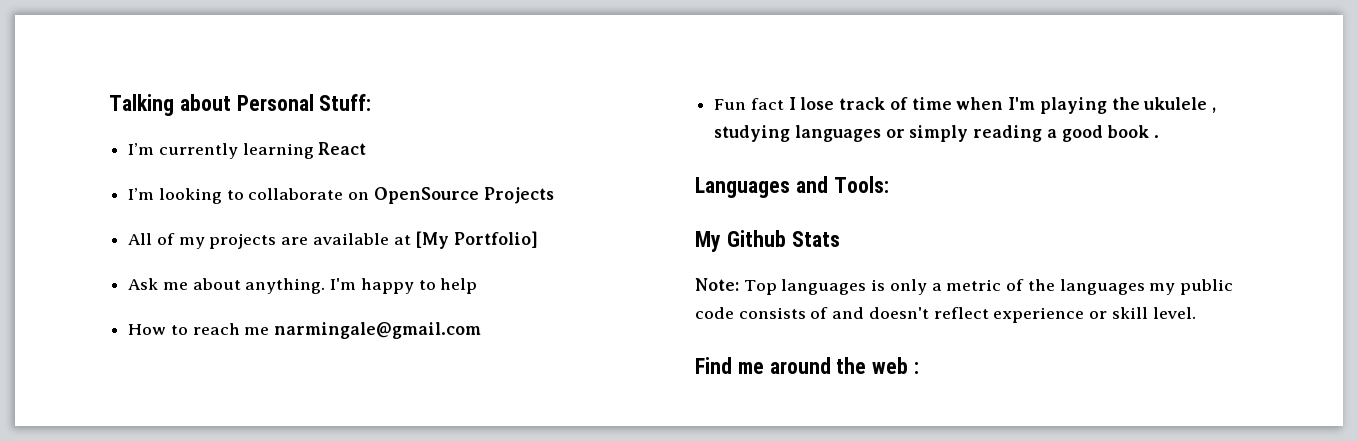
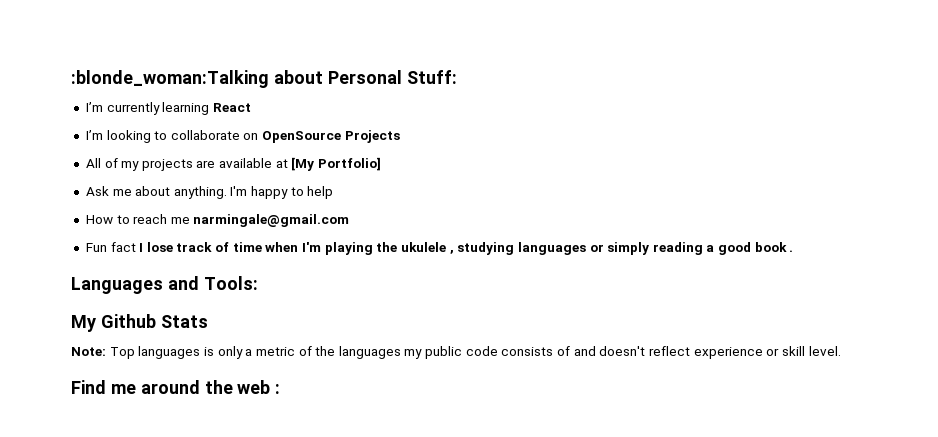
[109,94,174,116] Talking -> [71,70,269,88] :blonde_woman:Talking

